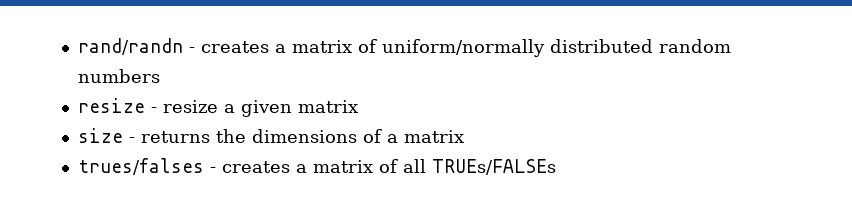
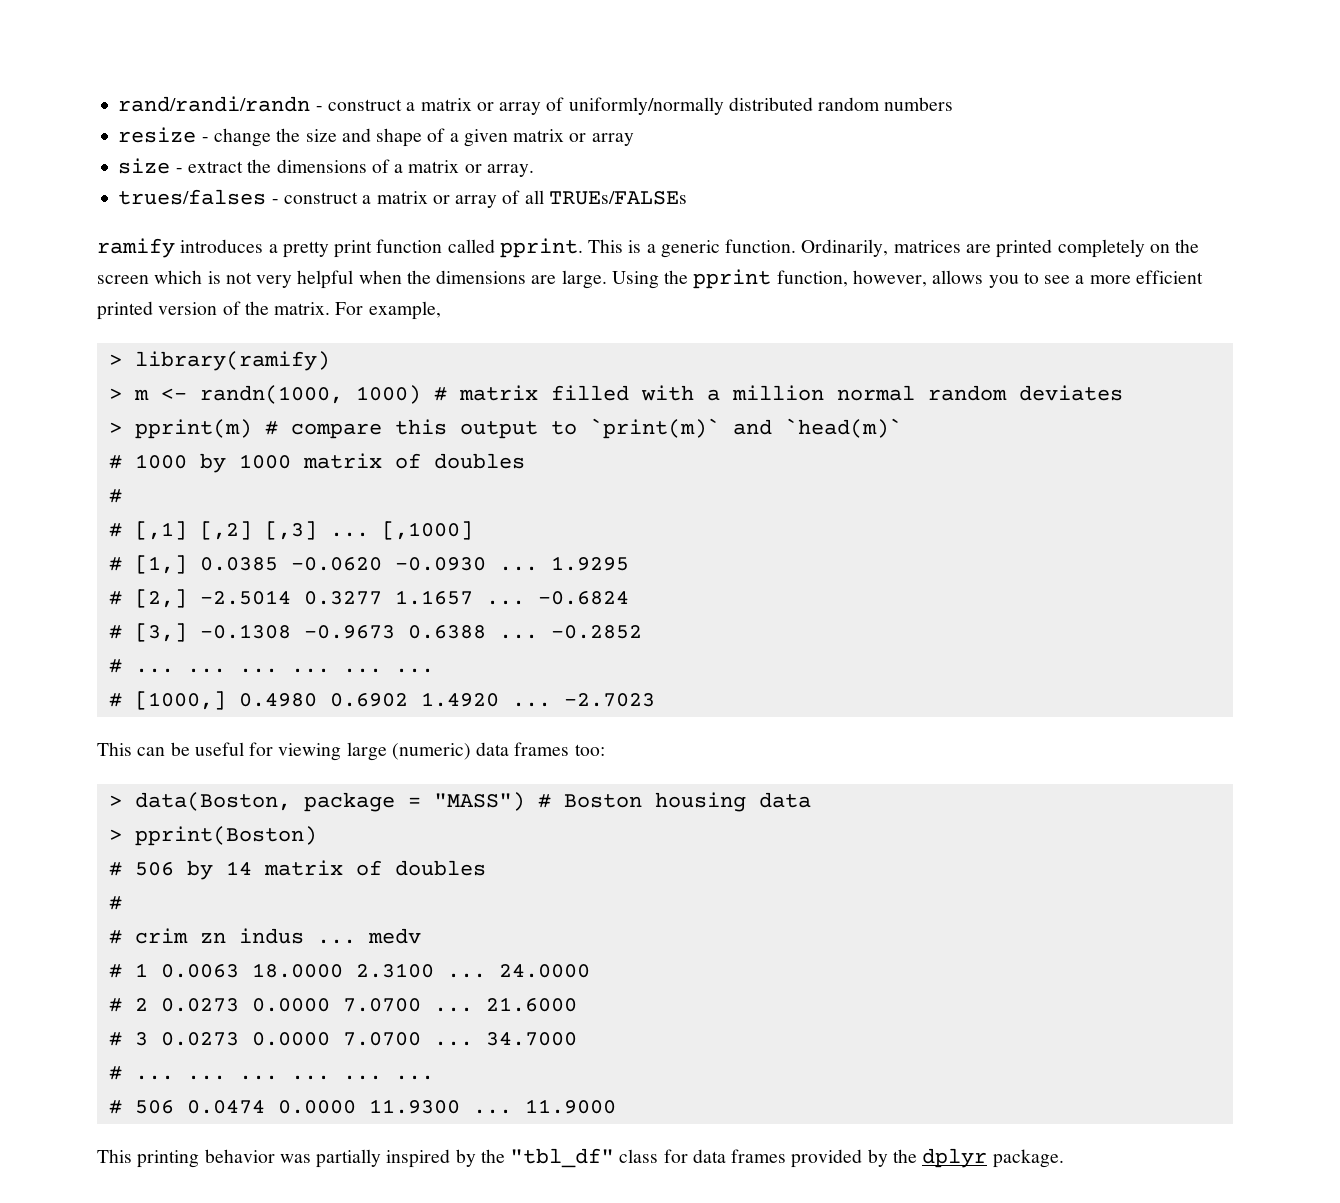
[77,38,545,57] rand/randn - creates a matrix of uniform/normally -> [118,96,724,115] rand/randi/randn - construct a matrix or array of uniformly/normally
[162,100,218,113] resize -> [213,128,446,147] change the size and shape of
(358, 106) none -> [569,133,634,146] or array
[140,131,210,143] returns -> [187,161,243,173] extract
(464, 136) none -> [464,164,534,177] or array.
[221,160,373,173] creates a matrix -> [283,191,498,208] construct a matrix or array
(556, 167) none -> [97,238,1200,258] [97,269,1203,289] [97,301,441,320] [108,351,330,371] [108,385,1123,404] [108,418,902,439] [108,453,525,473] [108,489,122,503] [108,521,473,540] [108,555,629,574] [108,589,629,608] [108,623,642,642] [108,659,434,673] [108,691,655,710] [97,742,605,761] [108,792,811,812] [108,826,317,846] [108,860,486,880] [108,896,122,910] [108,928,421,944] [108,963,590,978] [108,997,577,1012] [108,1032,577,1046] [108,1066,434,1080] [108,1099,616,1114] [97,1148,1064,1168] // ramify introduces a pretty print function called pprint. This is a generic function. Ordinarily, matrices are printed completely on the screen which is not very helpful when the dimensions are large. Using the pprint function, however, allows you to see a more efficient printed version of the matrix. For example, // > library(ramify) // > m <- randn(1000, 1000) # matrix filled with a million normal random deviates // > pprint(m) # compare this output to `print(m)` and `head(m)` // # 1000 by 1000 matrix of doubles // # // # [,1] [,2] [,3] ... [,1000] // # [1,] 0.0385 -0.0620 -0.0930 ... 1.9295 // # [2,] -2.5014 0.3277 1.1657 ... -0.6824 // # [3,] -0.1308 -0.9673 0.6388 ... -0.2852 // # ... ... ... ... ... ... // # [1000,] 0.4980 0.6902 1.4920 ... -2.7023 // This can be useful for viewing large (numeric) data frames too: // > data(Boston, package = "MASS") # Boston housing data // > pprint(Boston) // # 506 by 14 matrix of doubles // # // # crim zn indus ... medv // # 1 0.0063 18.0000 2.3100 ... 24.0000 // # 2 0.0273 0.0000 7.0700 ... 21.6000 // # 3 0.0273 0.0000 7.0700 ... 34.7000 // # ... ... ... ... ... ... // # 506 0.0474 0.0000 11.9300 ... 11.9000 // This printing behavior was partially inspired by the "tbl_df" class for data frames provided by the dplyr package.

